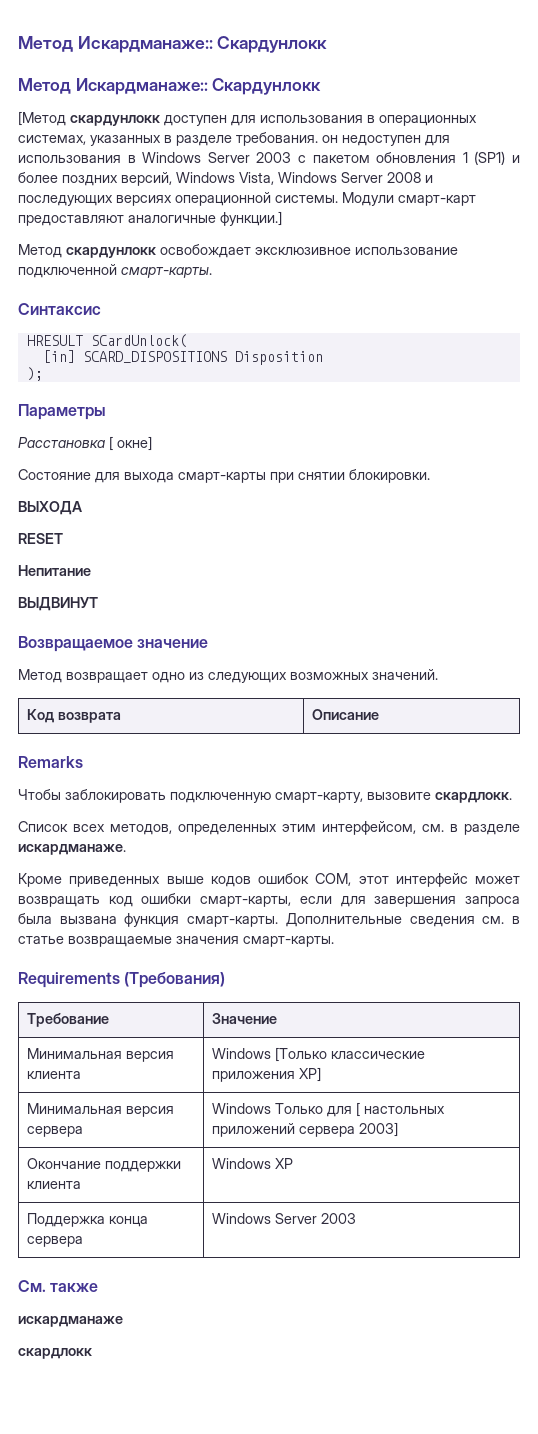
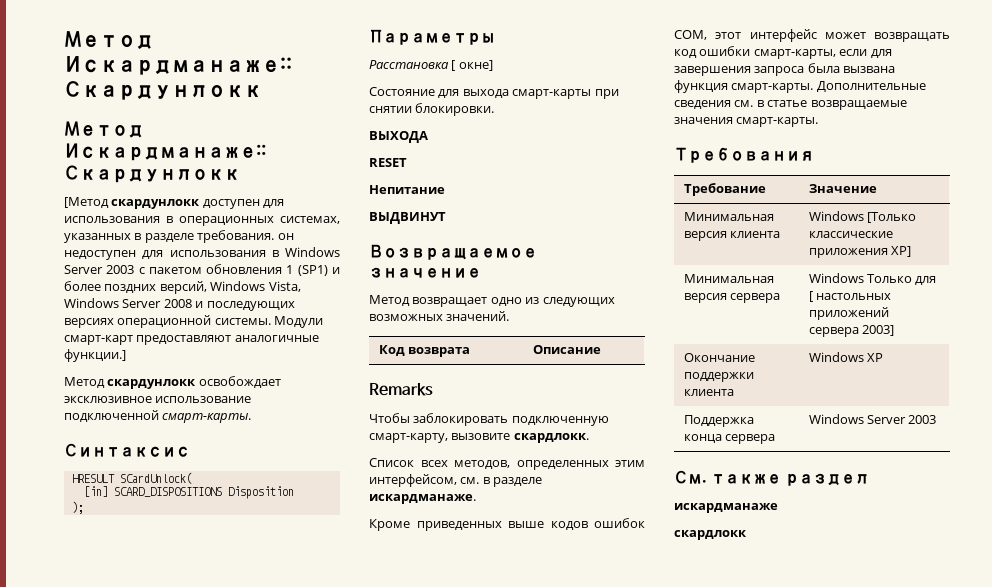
[18,972,226,988] Requirements (Требования) -> [674,147,814,163] Требования
(99, 1287) none -> [785,473,870,486] раздел

